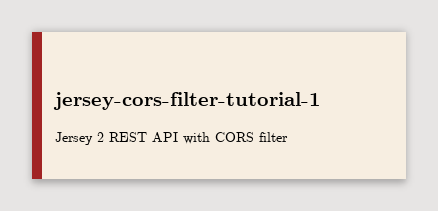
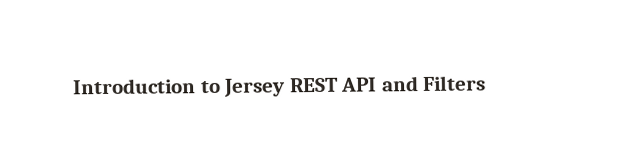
[53,92,321,110] [55,132,288,145] jersey-cors-filter-tutorial-1 // Jersey 2 REST API with CORS filter -> [72,75,487,97] Introduction to Jersey REST API and Filters

